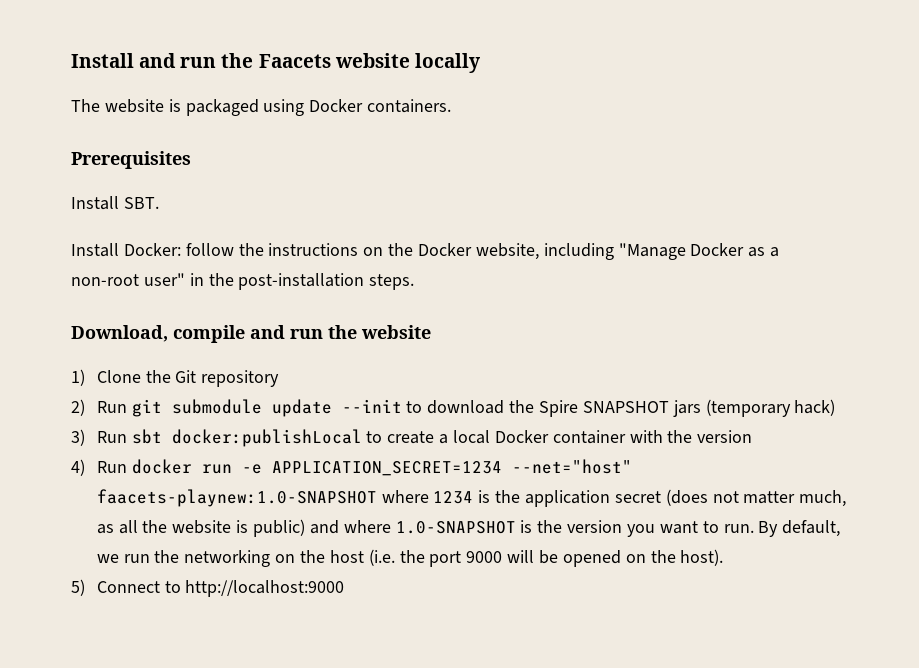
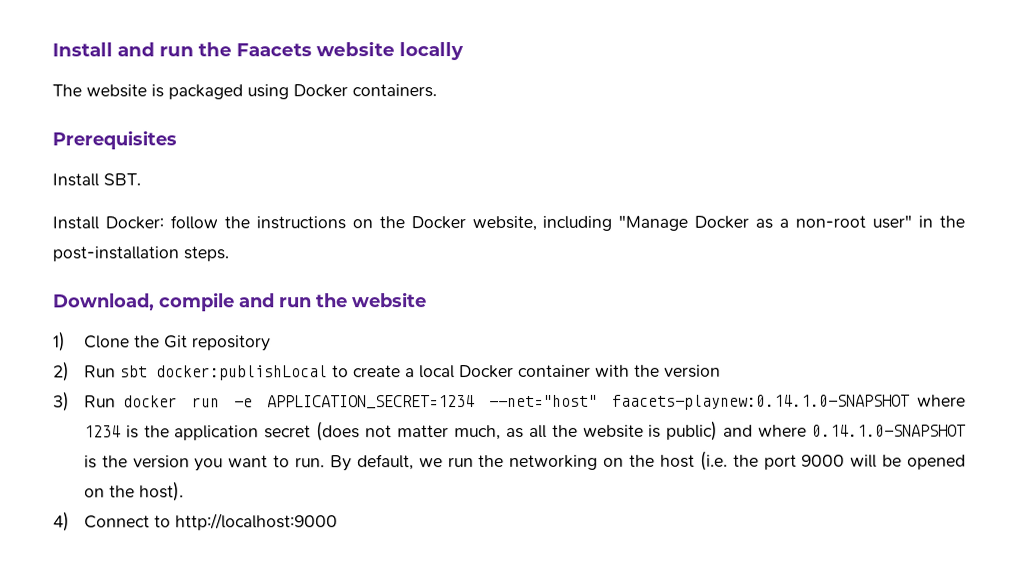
[131,399,836,417] [71,429,127,446] git submodule update --init to download the Spire SNAPSHOT jars (temporary hack) // 3) Run -> (116, 371) none
[71,459,85,476] 4) -> [53,391,70,412] 3)
[96,489,377,507] faacets-playnew:1.0-SNAPSHOT -> [611,394,910,410] faacets-playnew:0.14.1.0-SNAPSHOT
[395,521,516,534] 1.0-SNAPSHOT -> [811,424,966,437] 0.14.1.0-SNAPSHOT
[71,579,85,596] 5) -> [53,511,70,532] 4)

